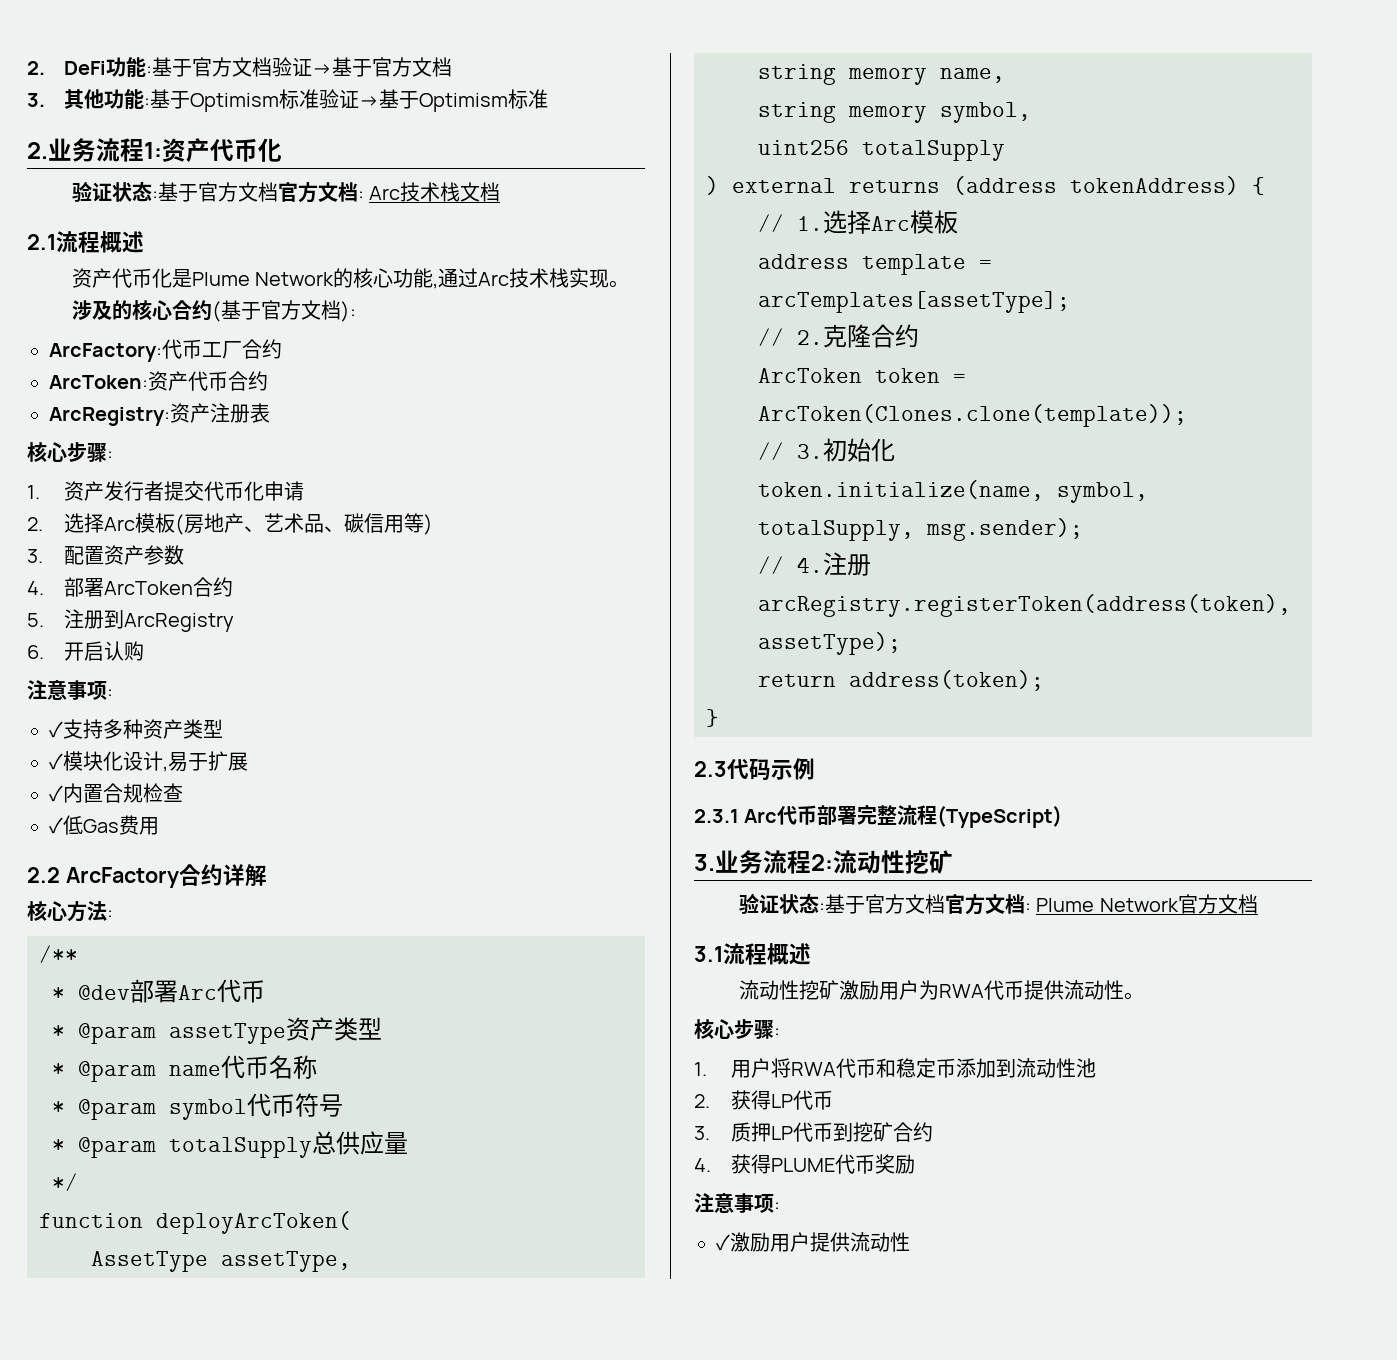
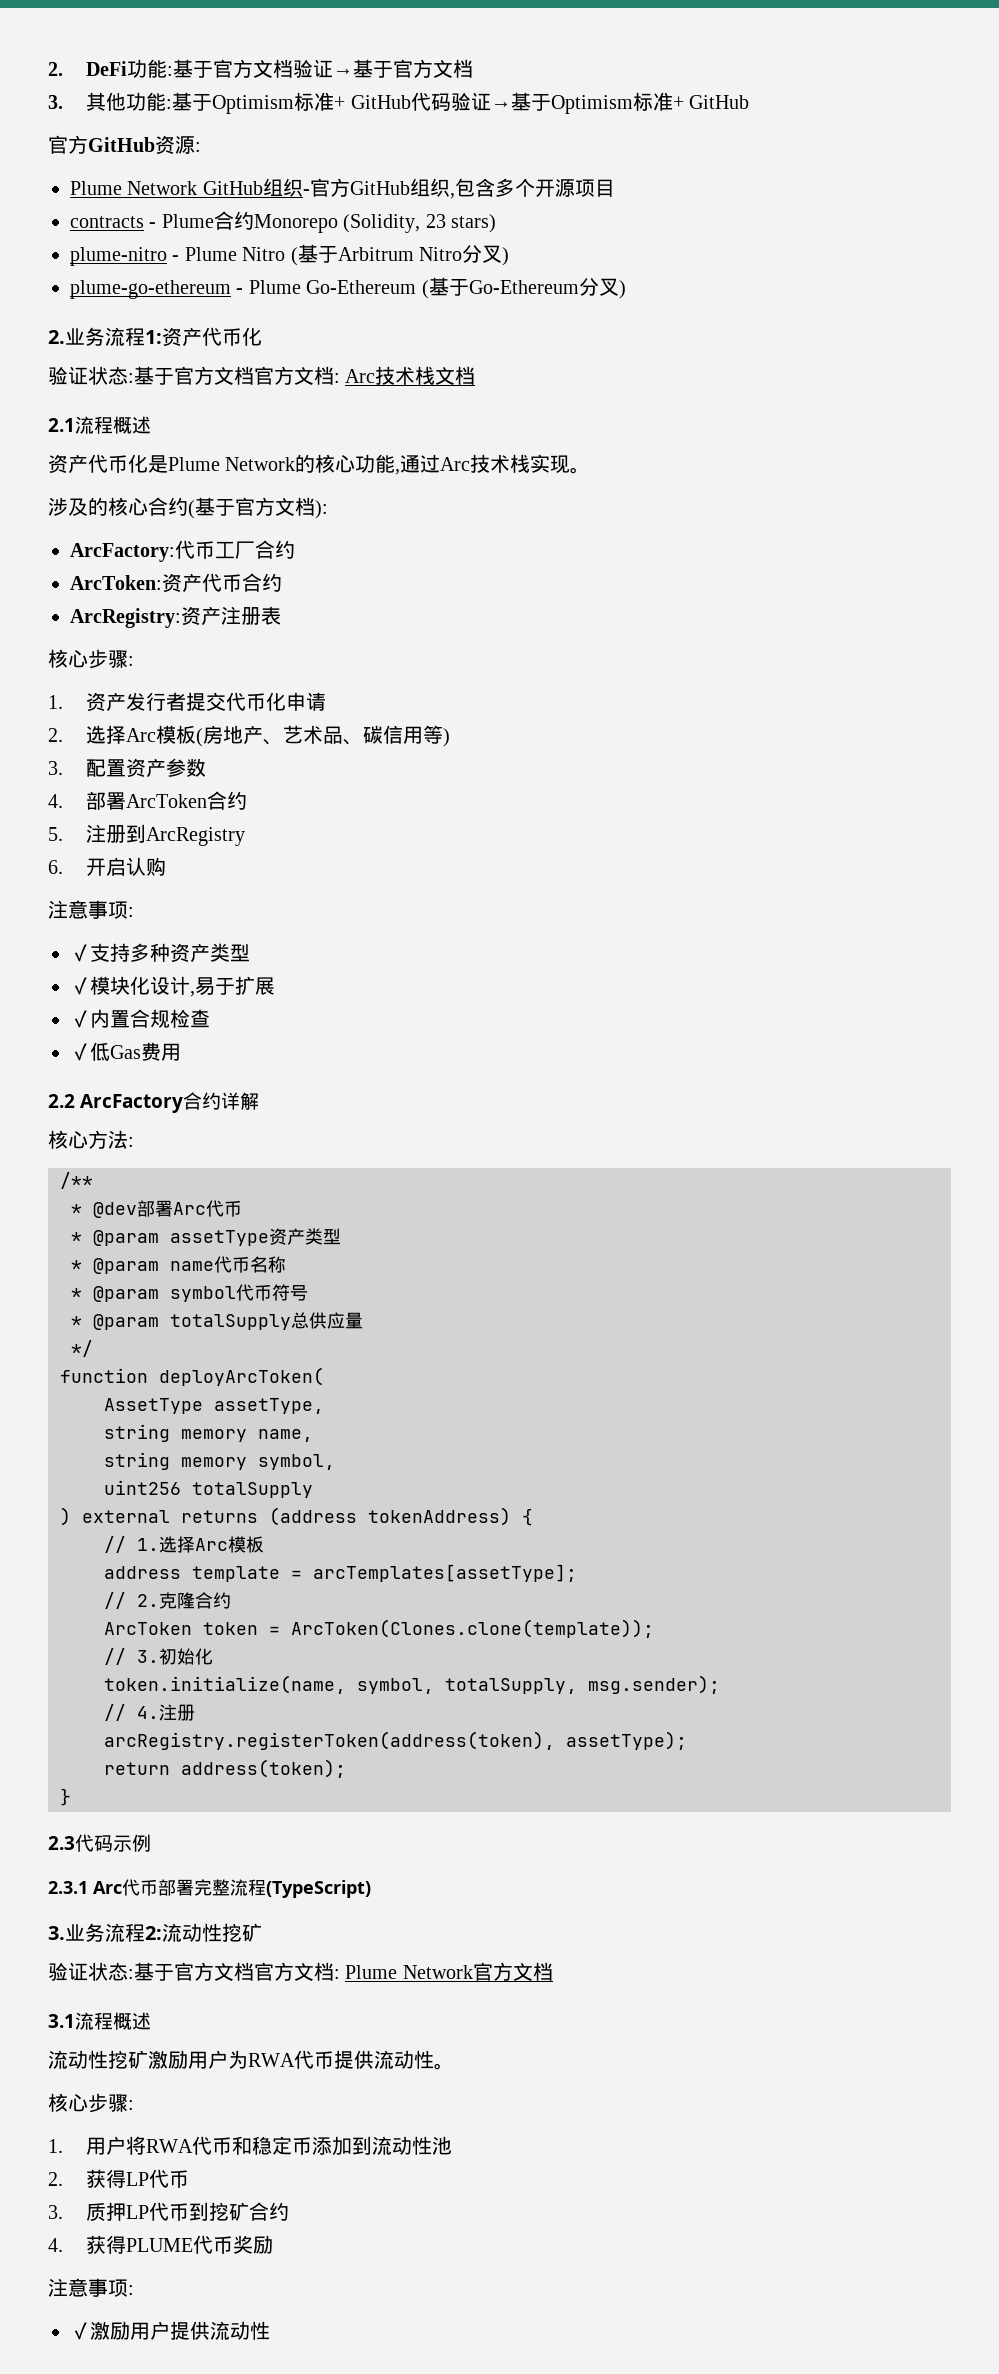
(320, 99) none -> [334,92,451,111] + GitHub代码
(549, 99) none -> [672,95,750,109] [48,135,201,155] [70,178,615,199] [70,211,496,233] [70,244,509,266] [70,277,626,299] + GitHub // 官方GitHub资源: // Plume Network GitHub组织-官方GitHub组织,包含多个开源项目 // contracts - Plume合约Monorepo (Solidity, 23 stars) // plume-nitro - Plume Nitro (基于Arbitrum Nitro分叉) // plume-go-ethereum - Plume Go-Ethereum (基于Go-Ethereum分叉)

